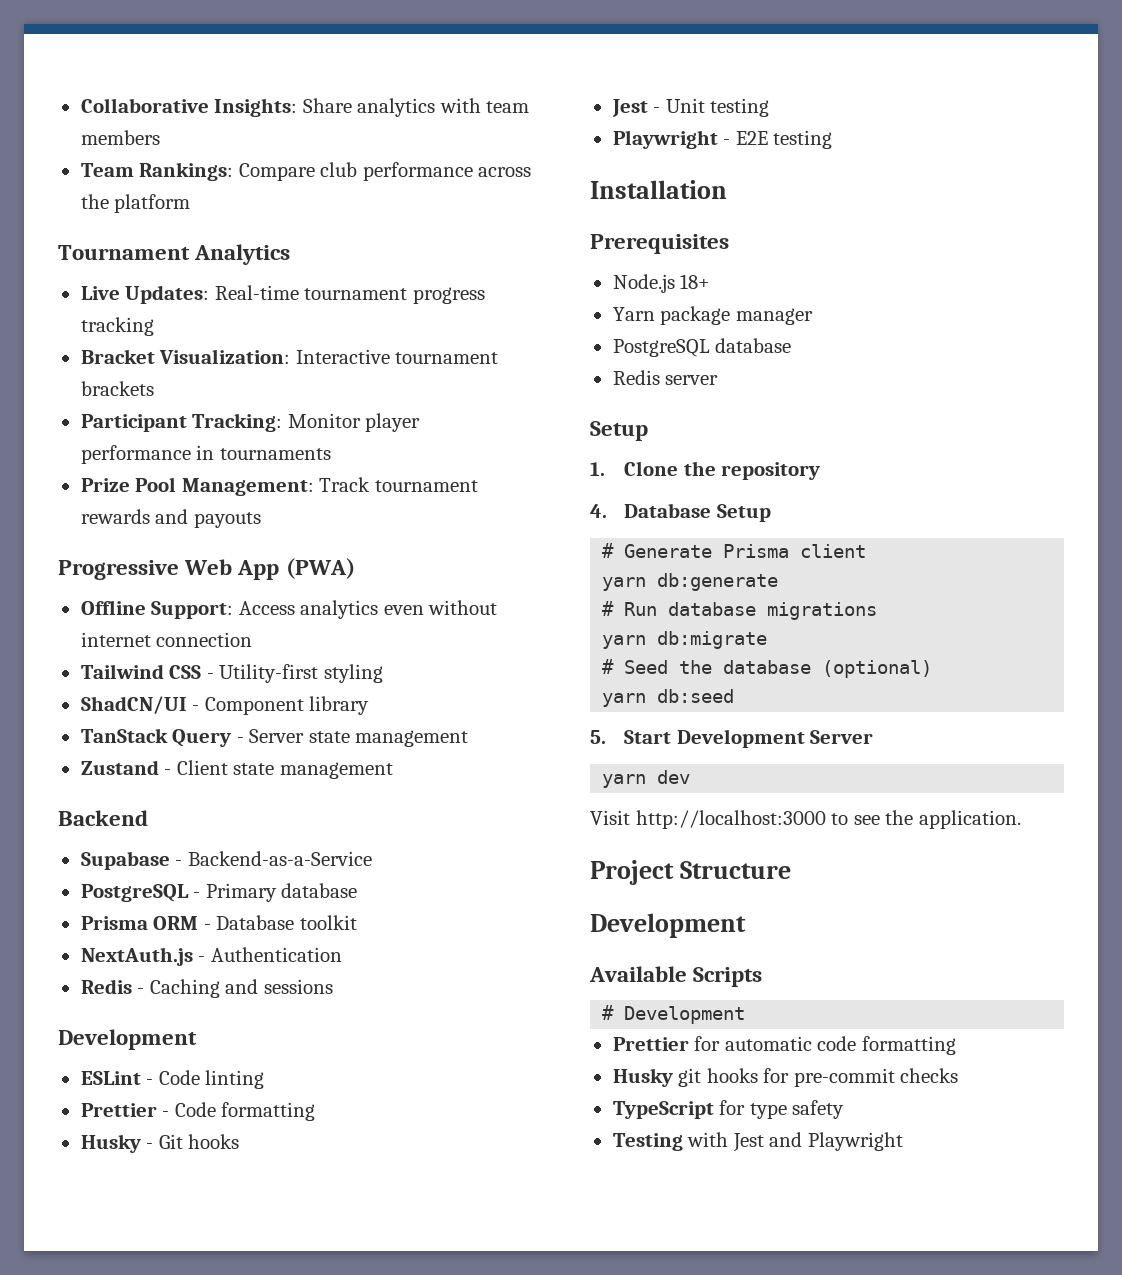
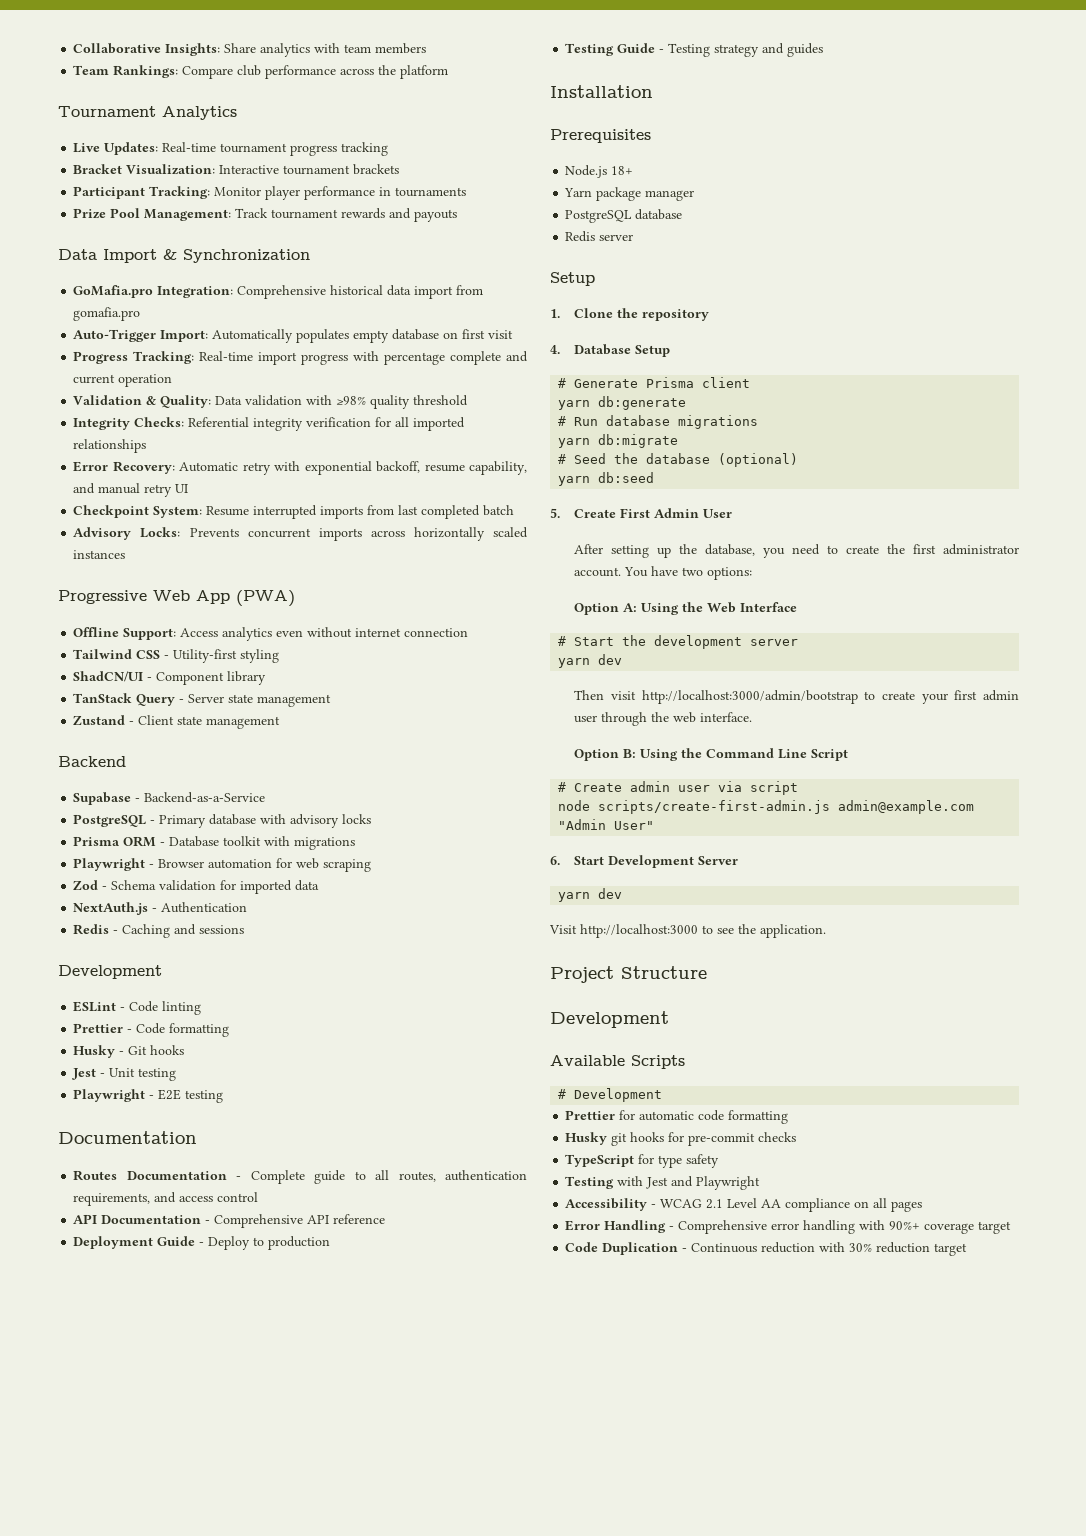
(261, 520) none -> [58,249,310,263] [73,285,484,299] [73,307,141,321] [73,329,514,343] [73,351,528,365] [73,374,173,387] [73,395,469,409] [73,417,466,431] [73,439,147,453] [73,461,527,475] [73,483,189,497] [73,505,515,519] [73,527,528,541] [73,550,126,559] // Data Import & Synchronization // GoMafia.pro Integration: Comprehensive historical data import from gomafia.pro // Auto-Trigger Import: Automatically populates empty database on first visit // Progress Tracking: Real-time import progress with percentage complete and current operation // Validation & Quality: Data validation with ≥98% quality threshold // Integrity Checks: Referential integrity verification for all imported relationships // Error Recovery: Automatic retry with exponential backoff, resume capability, and manual retry UI // Checkpoint System: Resume interrupted imports from last completed batch // Advisory Locks: Prevents concurrent imports across horizontally scaled instances
(358, 890) none -> [260,814,372,828] with advisory locks
(357, 922) none -> [264,836,356,850] [73,858,372,872] [73,880,320,894] with migrations // Playwright - Browser automation for web scraping // Zod - Schema validation for imported data
(833, 139) none -> [58,1131,197,1144] [73,1170,527,1184] [73,1192,259,1206] [73,1214,386,1228] [73,1236,331,1250] [565,43,824,57] // Documentation // Routes Documentation - Complete guide to all routes, authentication requirements, and access control // API Documentation - Comprehensive API reference // Deployment Guide - Deploy to production // Testing Guide - Testing strategy and guides
(606, 737) none -> [574,508,733,518] [574,544,1020,558] [574,566,753,580] [574,602,798,615] [558,635,799,649] [558,654,623,668] [574,690,1019,704] [574,712,753,726] [574,748,849,761] [558,781,799,795] [558,800,975,814] [558,819,655,830] [550,856,560,865] Create First Admin User // After setting up the database, you need to create the first administrator account. You have two options: // Option A: Using the Web Interface // # Start the development server // yarn dev // Then visit http://localhost:3000/admin/bootstrap to create your first admin user through the web interface. // Option B: Using the Command Line Script // # Create admin user via script // node scripts/create-first-admin.js admin@example.com "Admin User" // 6.
(903, 1141) none -> [565,1198,923,1212] [565,1220,1012,1234] [565,1242,968,1256] // Accessibility - WCAG 2.1 Level AA compliance on all pages // Error Handling - Comprehensive error handling with 90%+ coverage target // Code Duplication - Continuous reduction with 30% reduction target

